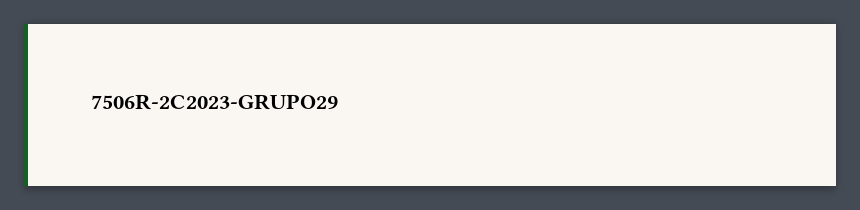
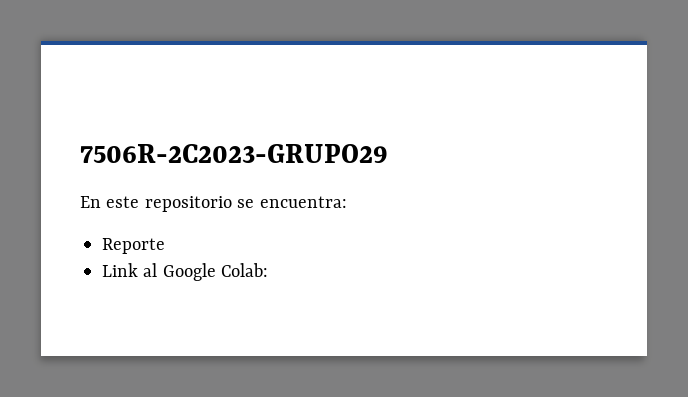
(338, 102) none -> [80,196,347,212] [102,238,165,254] [102,263,269,281] // En este repositorio se encuentra: // Reporte // Link al Google Colab:

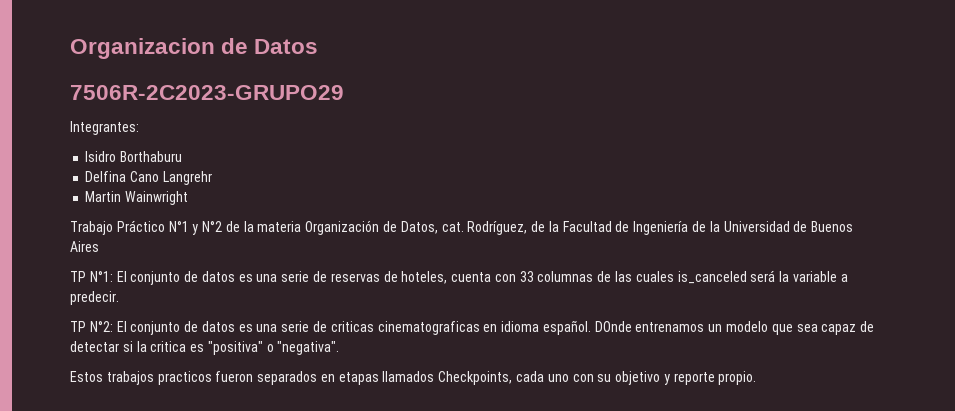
[80,144,388,163] [80,196,347,212] [102,238,165,254] [102,263,269,281] 7506R-2C2023-GRUPO29 // En este repositorio se encuentra: // Reporte // Link al Google Colab: -> [70,38,319,59] [70,85,344,100] [70,121,139,135] [85,151,183,162] [85,171,212,185] [85,191,189,205] [70,220,854,235] [70,241,99,252] [70,270,848,285] [70,291,119,305] [70,320,875,335] [70,341,340,355] [70,371,757,385] Organizacion de Datos // 7506R-2C2023-GRUPO29 // Integrantes: // Isidro Borthaburu // Delfina Cano Langrehr // Martin Wainwright // Trabajo Práctico N°1 y N°2 de la materia Organización de Datos, cat. Rodríguez, de la Facultad de Ingeniería de la Universidad de Buenos Aires // TP N°1: El conjunto de datos es una serie de reservas de hoteles, cuenta con 33 columnas de las cuales is_canceled será la variable a predecir. // TP N°2: El conjunto de datos es una serie de criticas cinematograficas en idioma español. DOnde entrenamos un modelo que sea capaz de detectar si la critica es "positiva" o "negativa". // Estos trabajos practicos fueron separados en etapas llamados Checkpoints, cada uno con su objetivo y reporte propio.

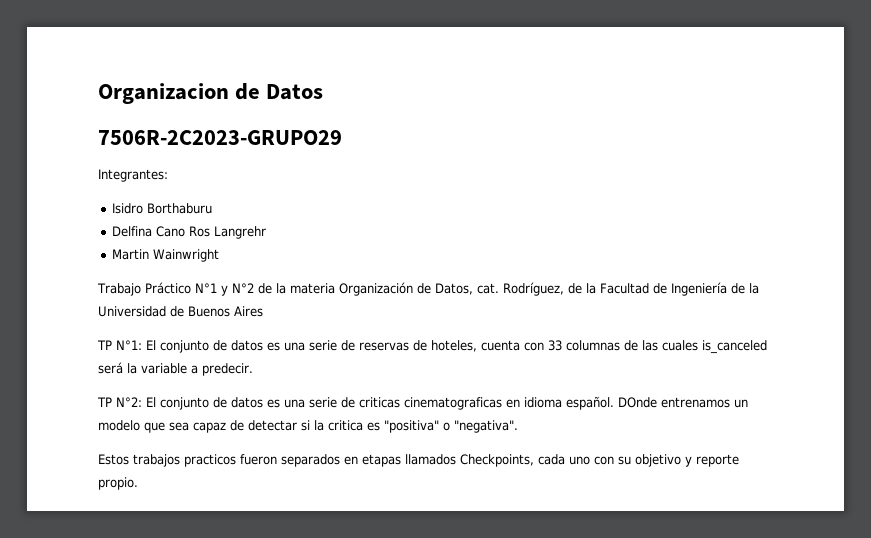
(160, 176) none -> [189,226,211,237] Ros

